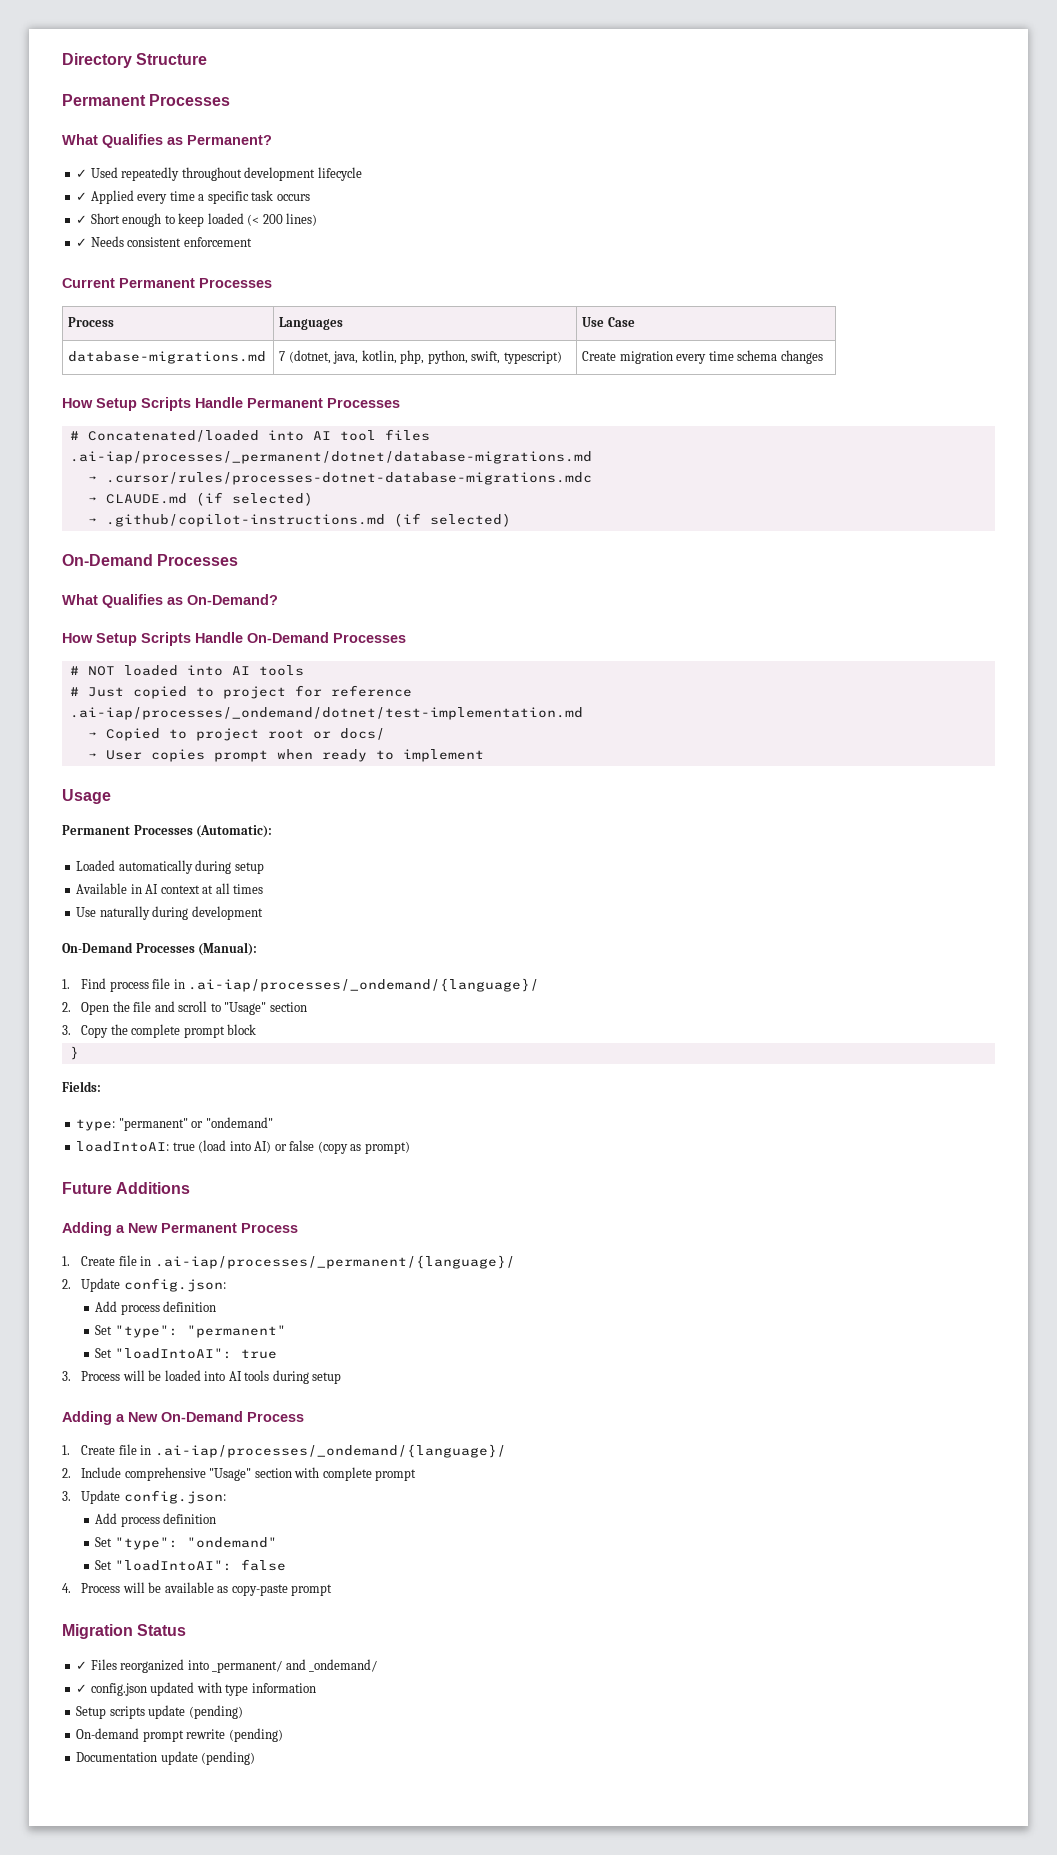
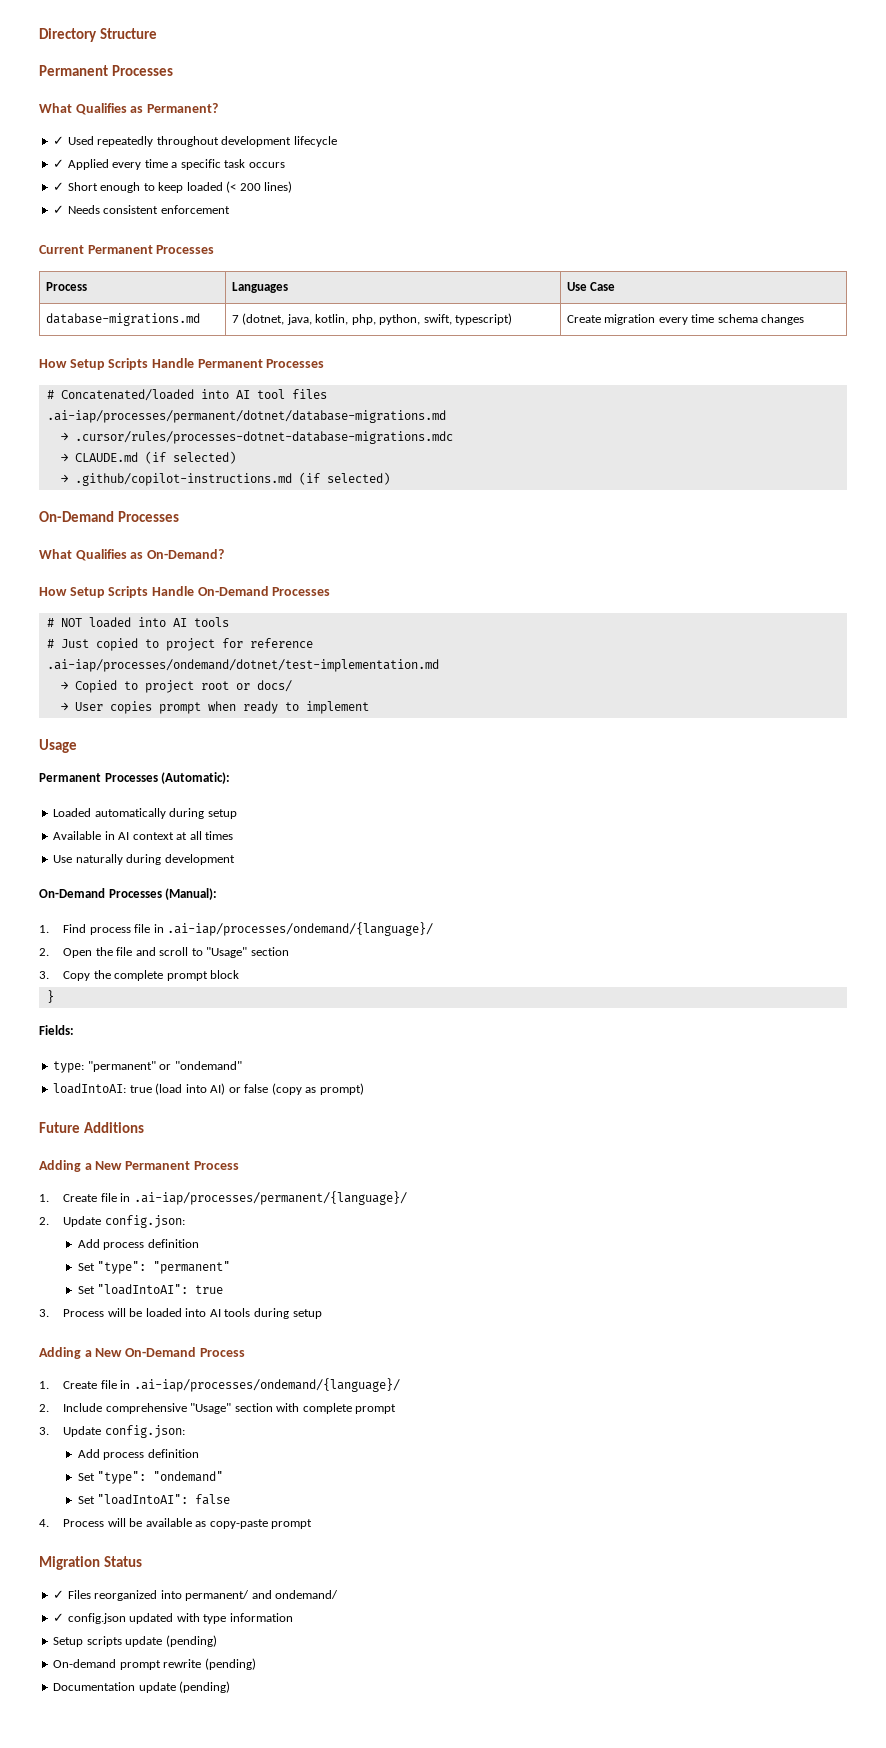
[69,451,592,464] .ai-iap/processes/_permanent/dotnet/database-migrations.md -> [46,410,446,423] .ai-iap/processes/permanent/dotnet/database-migrations.md
[69,707,583,720] .ai-iap/processes/_ondemand/dotnet/test-implementation.md -> [46,659,439,672] .ai-iap/processes/ondemand/dotnet/test-implementation.md
[188,978,540,992] .ai-iap/processes/_ondemand/{language}/ -> [167,922,434,936] .ai-iap/processes/ondemand/{language}/
[154,1255,515,1269] .ai-iap/processes/_permanent/{language}/ -> [133,1191,407,1205] .ai-iap/processes/permanent/{language}/
[154,1444,506,1458] .ai-iap/processes/_ondemand/{language}/ -> [133,1378,400,1392] .ai-iap/processes/ondemand/{language}/
[212,1659,378,1673] _permanent/ and _ondemand/ -> [185,1590,339,1601] permanent/ and ondemand/

